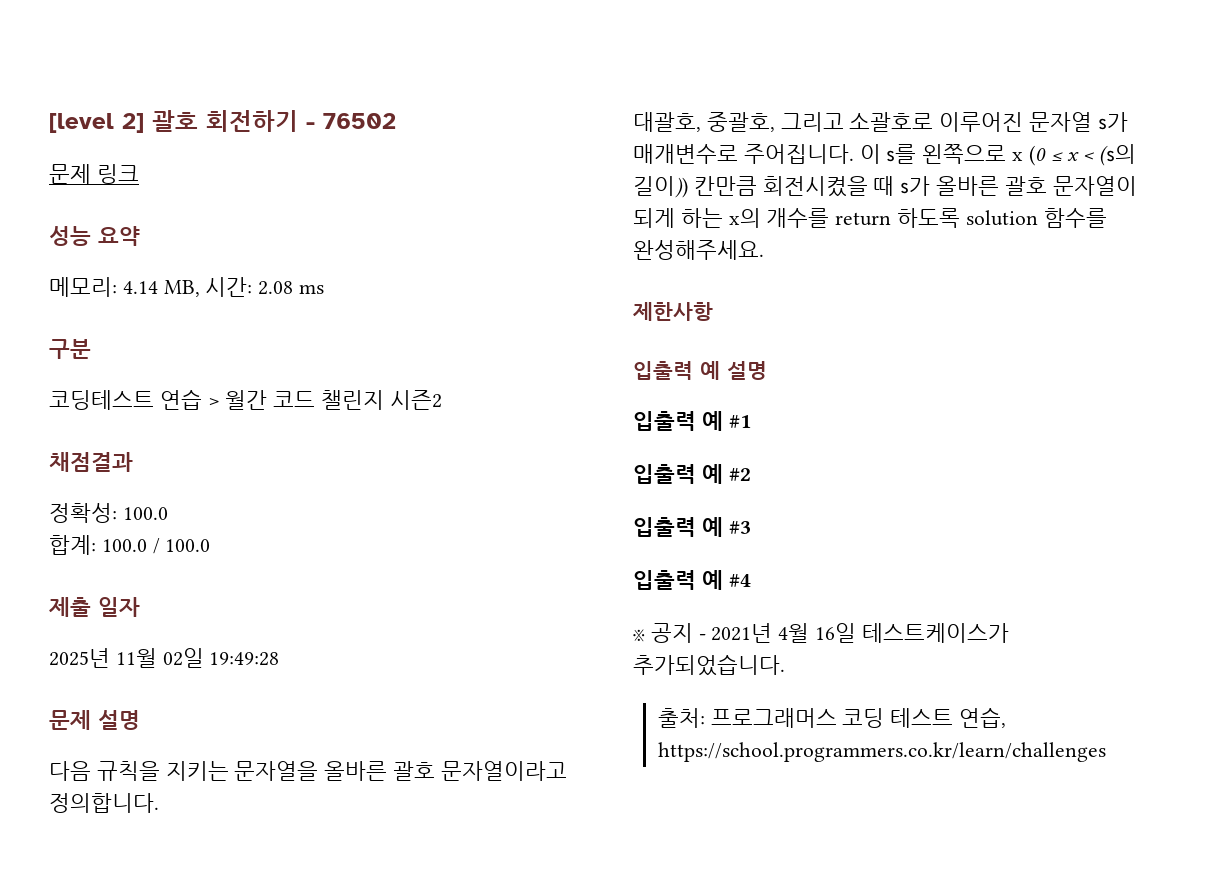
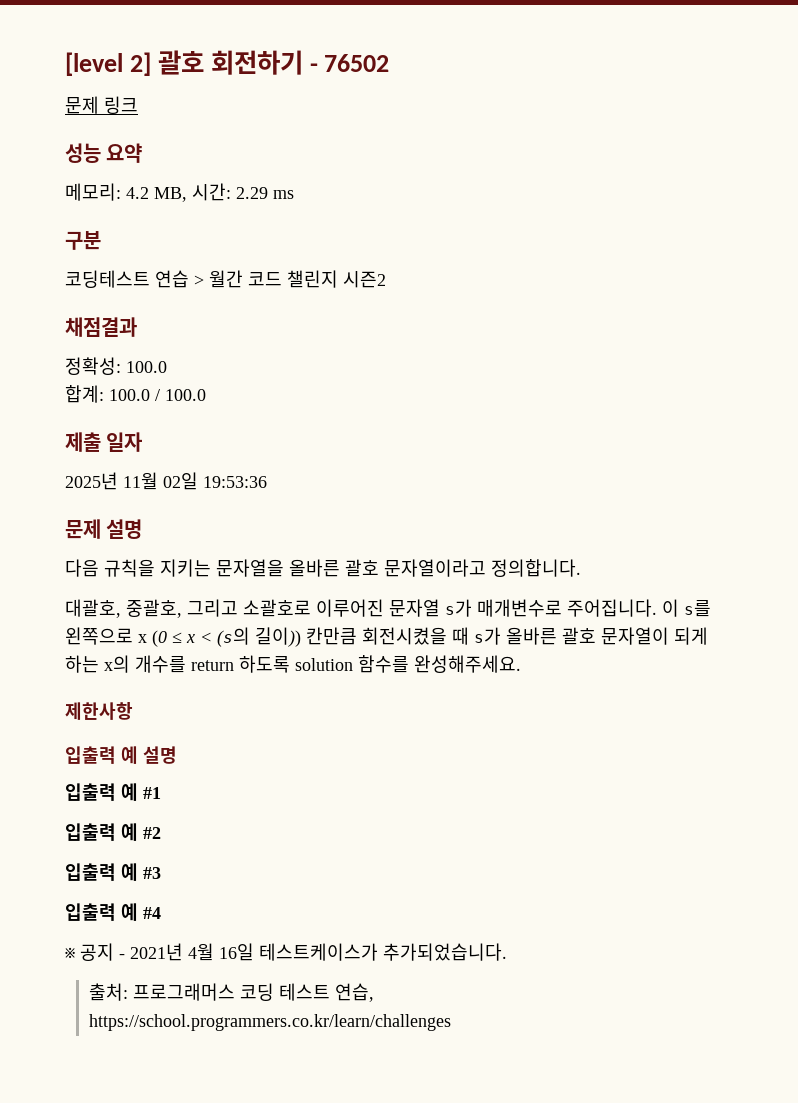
[122,281,158,294] 4.14 -> [126,187,149,199] 4.2
[258,281,294,295] 2.08 -> [236,187,268,199] 2.29
[209,652,280,666] 19:49:28 -> [203,476,267,488] 19:53:36

